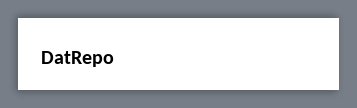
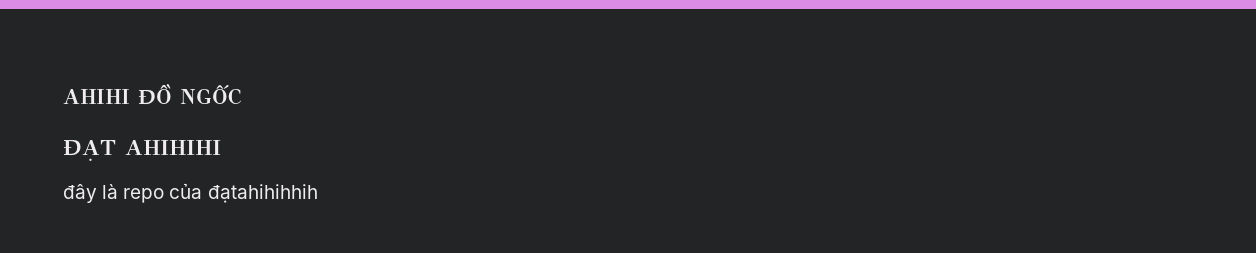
[41,51,114,67] DatRepo -> [63,84,241,105] [63,140,221,161] [63,183,318,203] AHIHI ĐỒ NGỐC // ĐẠT AHIHIHI // đây là repo của đạtahihihhih

